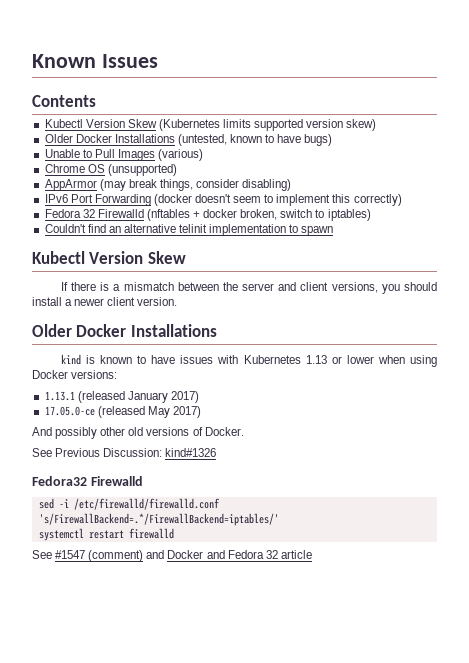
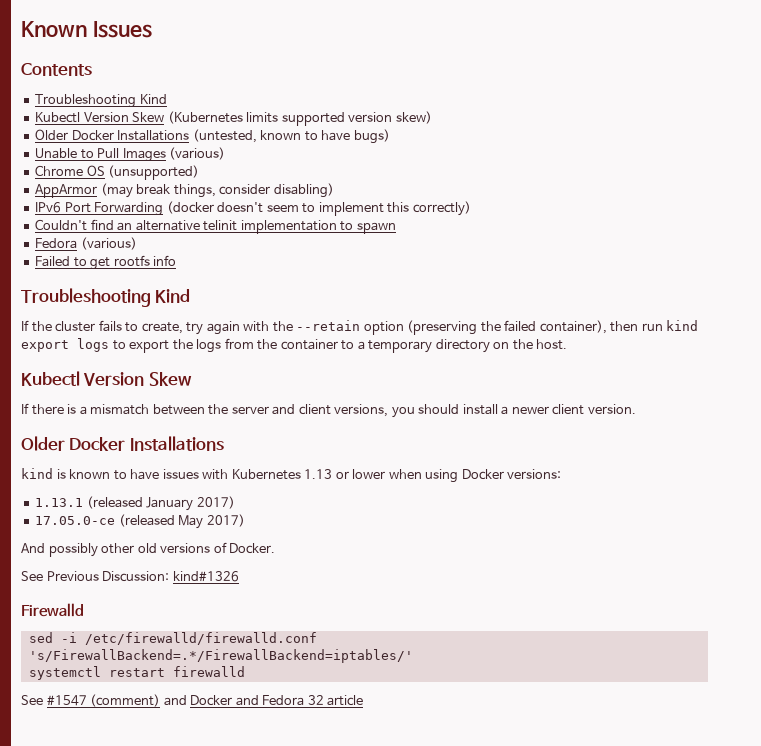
(96, 101) none -> [35,94,167,108] // Troubleshooting Kind
[44,209,371,221] // Fedora 32 Firewalld (nftables + docker broken, switch to iptables) -> (471, 208) none
(334, 231) none -> [35,237,137,250] [35,255,177,270] [21,288,191,307] [21,320,699,335] [21,338,568,353] // Fedora (various) // Failed to get rootfs info // Troubleshooting Kind // If the cluster fails to create, try again with the --retain option (preserving the failed container), then run kind export logs to export the logs from the container to a temporary directory on the host.
[32,476,87,486] Fedora32 -> (239, 576) none

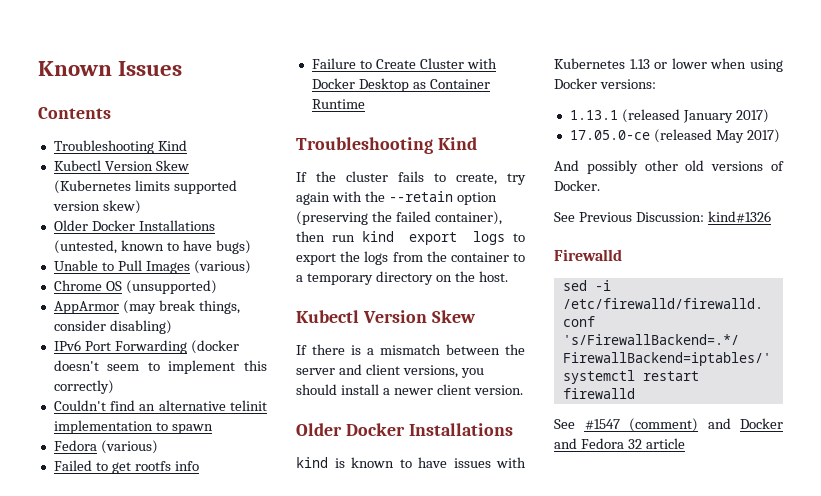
(177, 260) none -> [311,58,497,69] [311,78,490,92] [311,99,365,109] // Failure to Create Cluster with Docker Desktop as Container Runtime

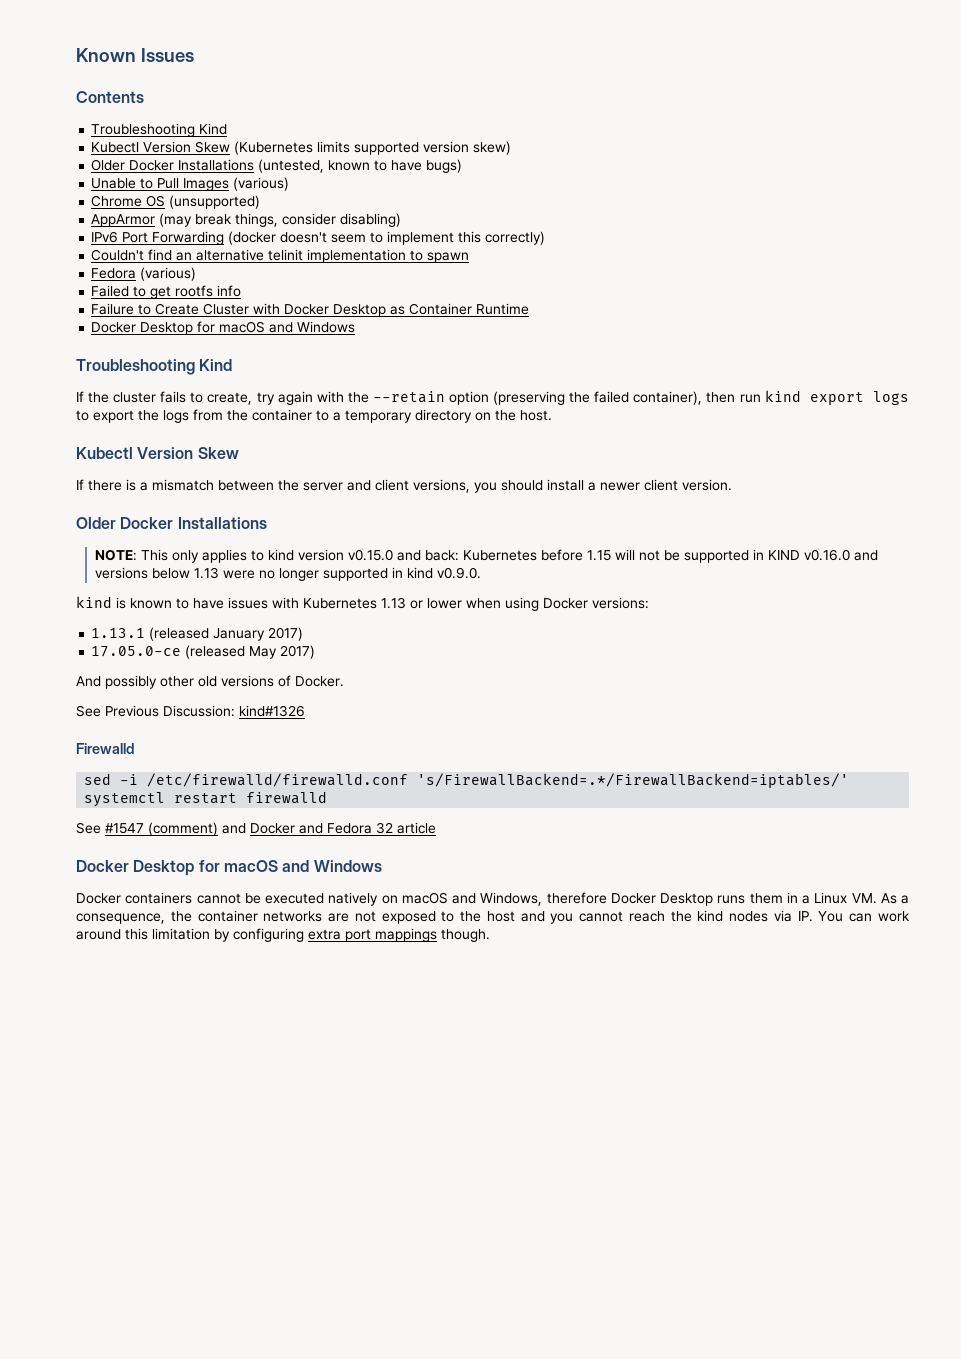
(365, 104) none -> [91,321,356,335] // Docker Desktop for macOS and Windows
(513, 429) none -> [94,549,878,563] [94,567,481,581] // NOTE: This only applies to kind version v0.15.0 and back: Kubernetes before 1.15 will not be supported in KIND v0.16.0 and versions below 1.13 were no longer supported in kind v0.9.0.
(685, 443) none -> [76,860,382,876] [76,892,909,906] [76,910,911,924] [76,928,490,942] // Docker Desktop for macOS and Windows // Docker containers cannot be executed natively on macOS and Windows, therefore Docker Desktop runs them in a Linux VM. As a consequence, the container networks are not exposed to the host and you cannot reach the kind nodes via IP. You can work around this limitation by configuring extra port mappings though.

